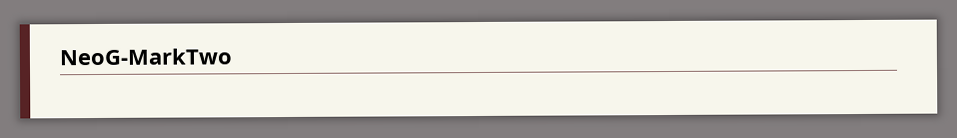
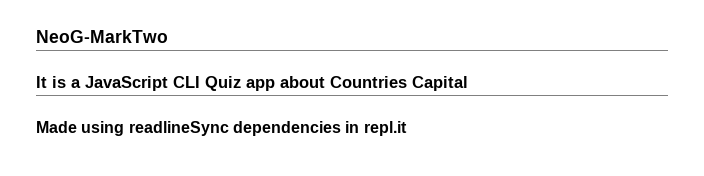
(232, 57) none -> [36,76,468,91] [36,121,407,136] // It is a JavaScript CLI Quiz app about Countries Capital // Made using readlineSync dependencies in repl.it

